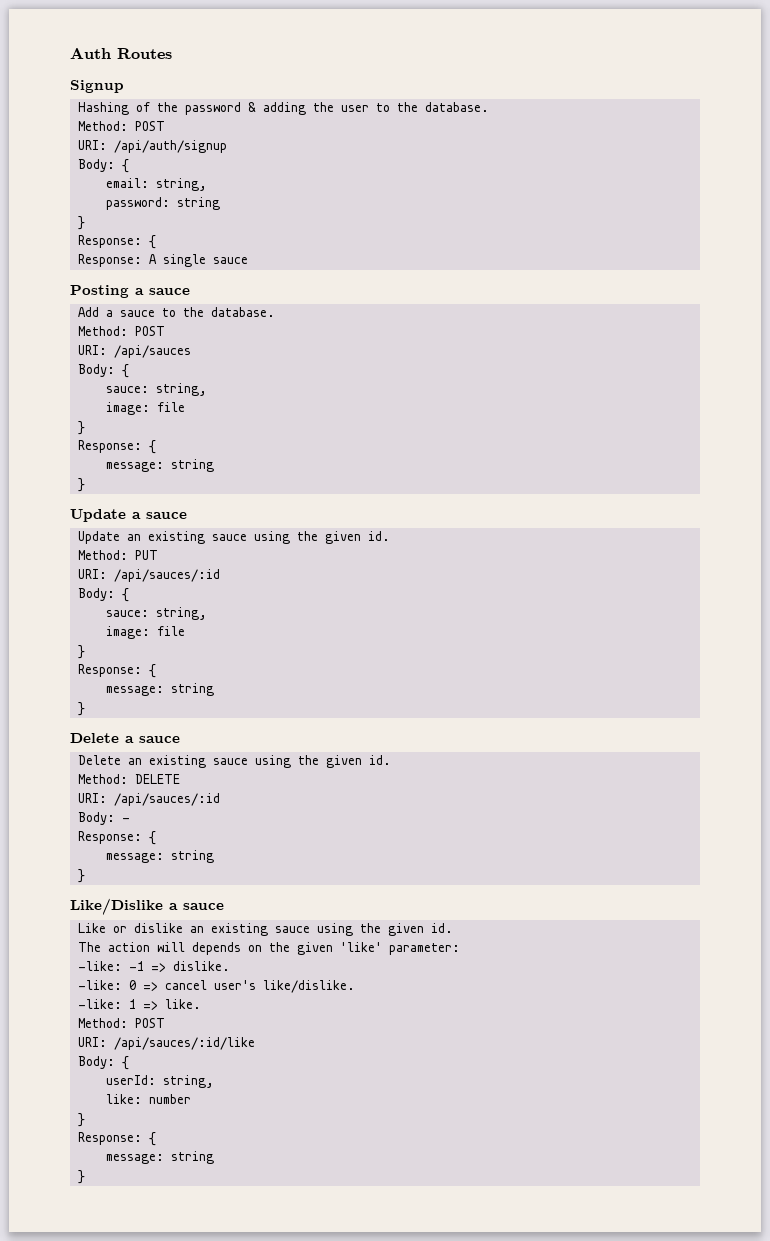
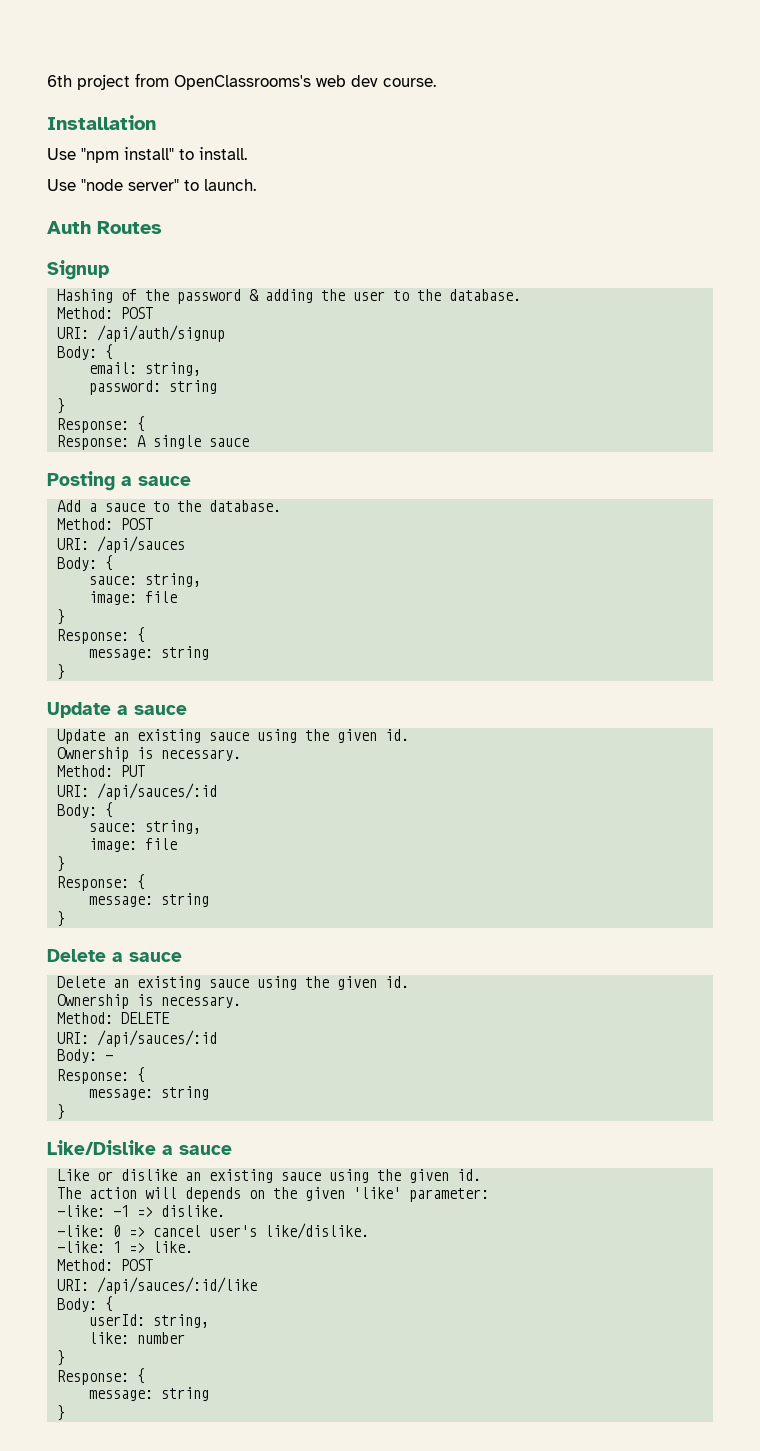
(70, 53) none -> [47,73,436,90] [47,115,156,130] [47,147,247,163] [47,179,256,191] 6th project from OpenClassrooms's web dev course. // Installation // Use "npm install" to install. // Use "node server" to launch. //
(390, 536) none -> [57,747,242,762] // Ownership is necessary.
(391, 760) none -> [57,994,242,1009] // Ownership is necessary.

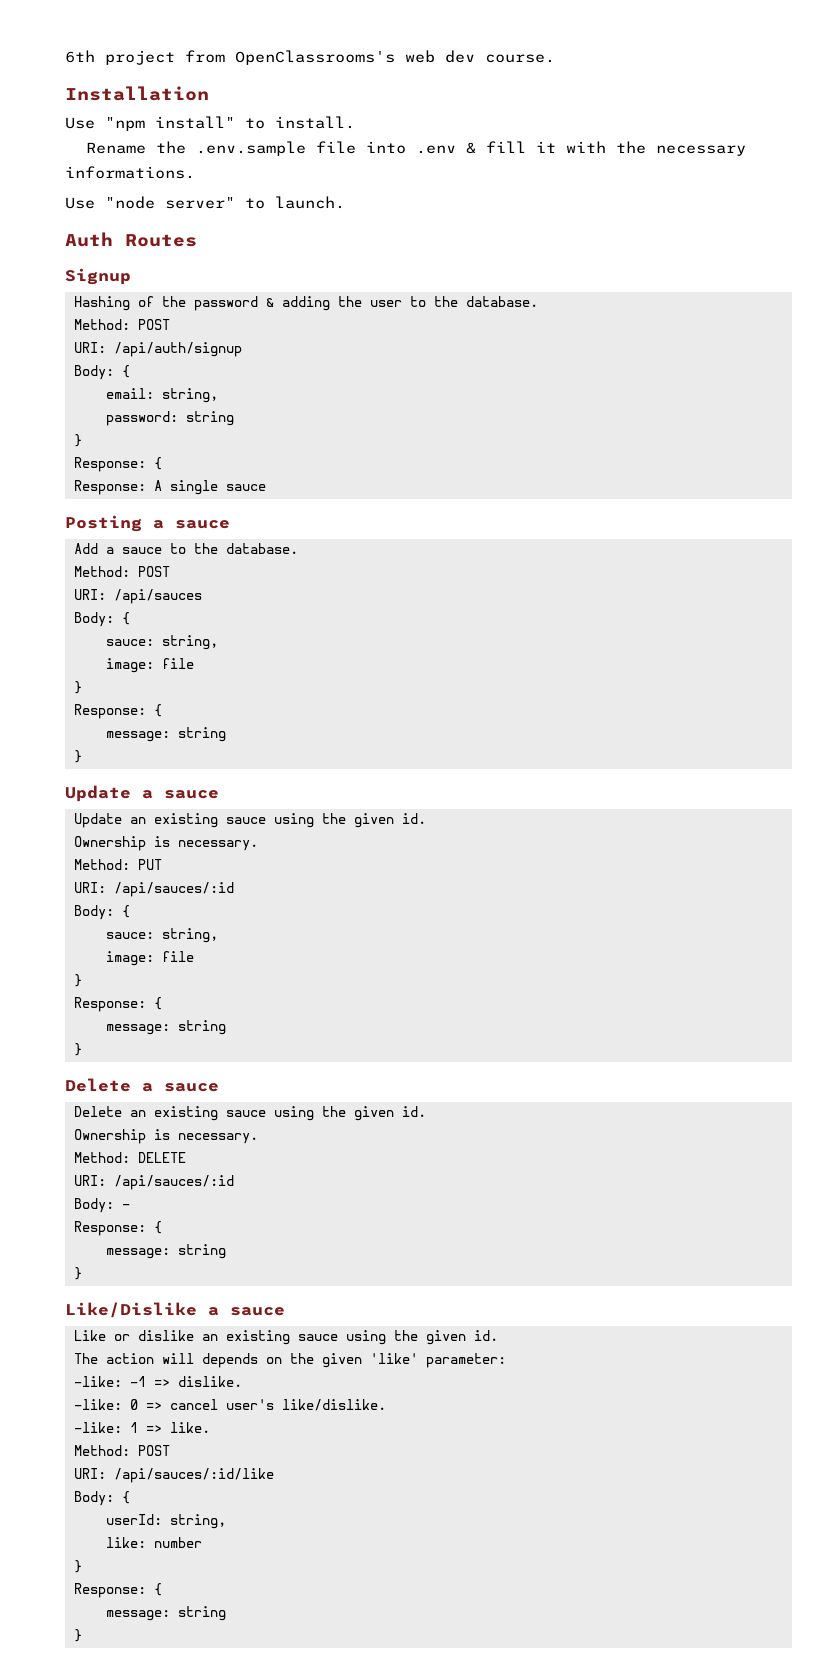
(247, 153) none -> [86,141,747,156] [65,166,195,179] // Rename the .env.sample file into .env & fill it with the necessary informations.

